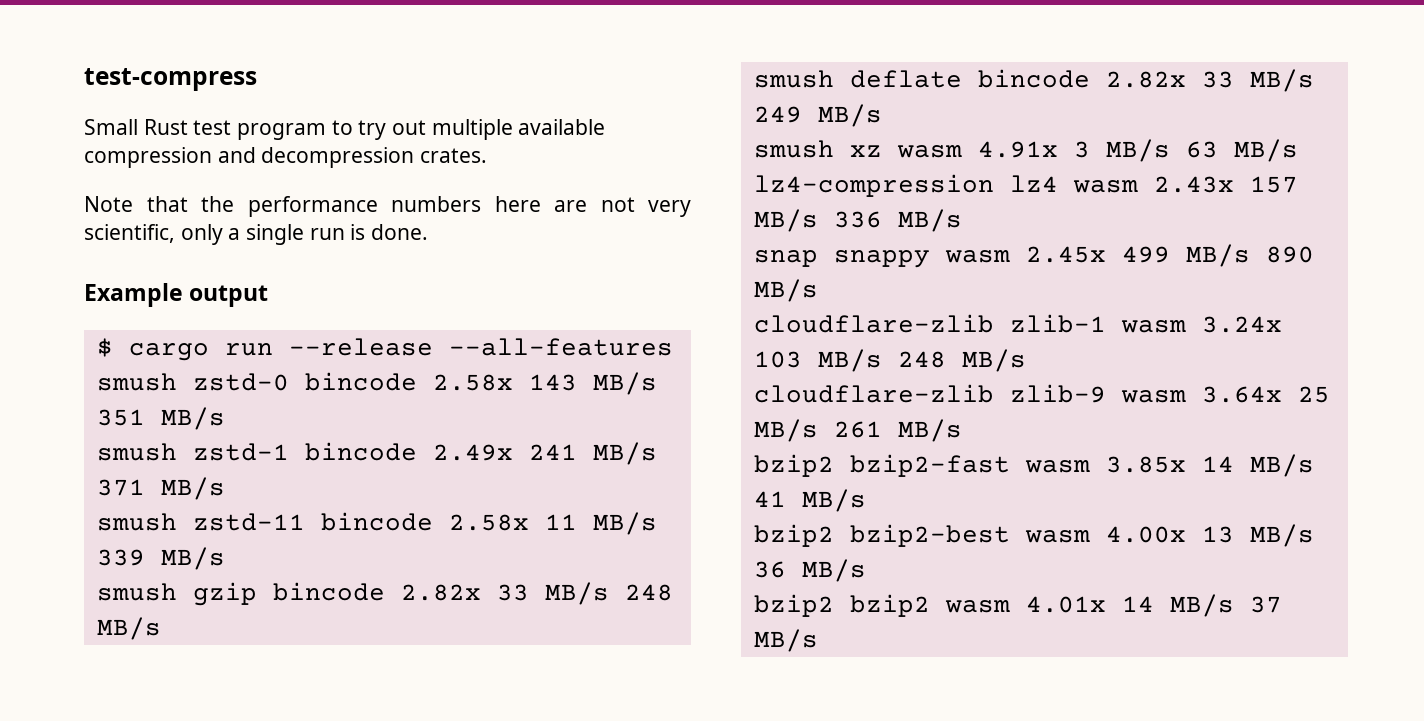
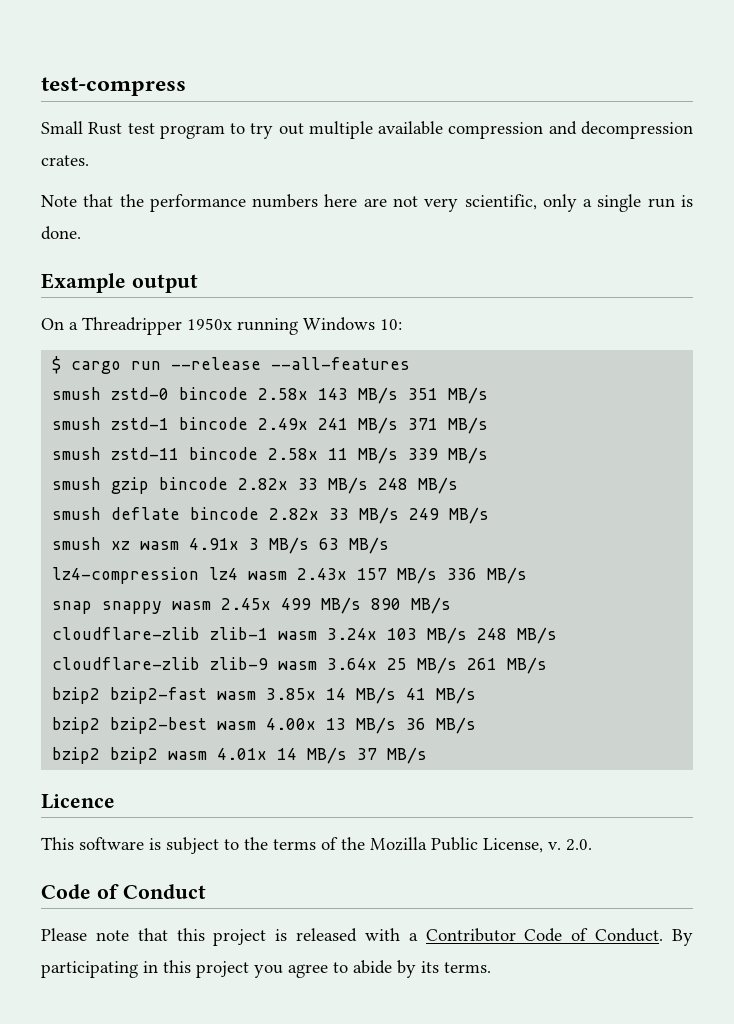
(269, 296) none -> [41,317,402,335] // On a Threadripper 1950x running Windows 10:
(818, 640) none -> [41,794,115,809] [41,837,592,854] [41,884,206,899] [41,928,693,946] [41,960,491,978] // Licence // This software is subject to the terms of the Mozilla Public License, v. 2.0. // Code of Conduct // Please note that this project is released with a Contributor Code of Conduct. By participating in this project you agree to abide by its terms.

